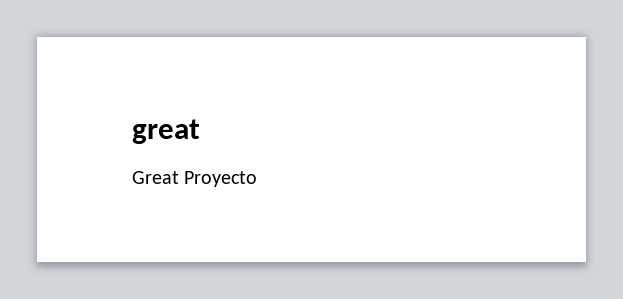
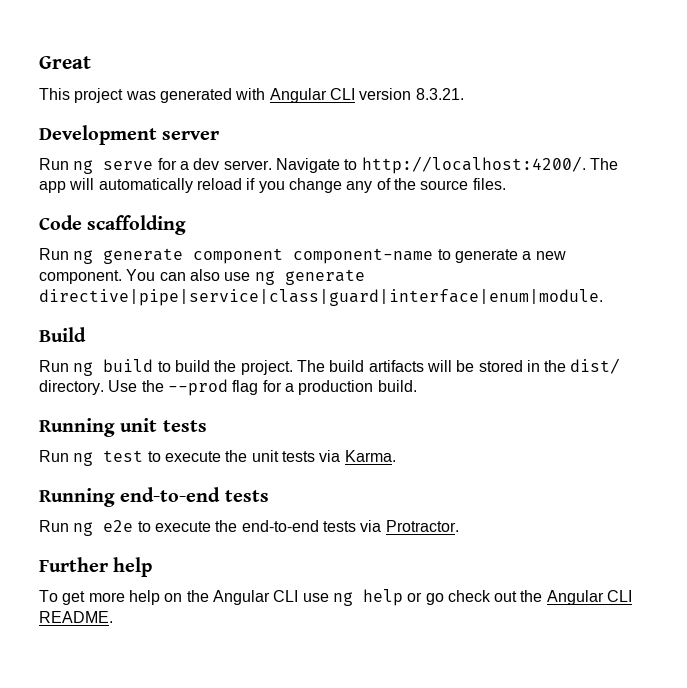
[132,119,200,144] [132,171,258,187] great // Great Proyecto -> [39,56,91,69] [39,88,464,103] [39,125,220,145] [39,156,618,174] [39,178,506,193] [39,215,187,235] [39,248,566,264] [39,269,365,285] [39,289,603,306] [39,327,86,342] [39,358,621,376] [39,379,417,396] [39,418,207,437] [39,450,396,466] [39,487,269,507] [39,520,459,536] [39,557,153,577] [39,589,633,606] [39,611,113,623] Great // This project was generated with Angular CLI version 8.3.21. // Development server // Run ng serve for a dev server. Navigate to http://localhost:4200/. The app will automatically reload if you change any of the source files. // Code scaffolding // Run ng generate component component-name to generate a new component. You can also use ng generate directive|pipe|service|class|guard|interface|enum|module. // Build // Run ng build to build the project. The build artifacts will be stored in the dist/ directory. Use the --prod flag for a production build. // Running unit tests // Run ng test to execute the unit tests via Karma. // Running end-to-end tests // Run ng e2e to execute the end-to-end tests via Protractor. // Further help // To get more help on the Angular CLI use ng help or go check out the Angular CLI README.

